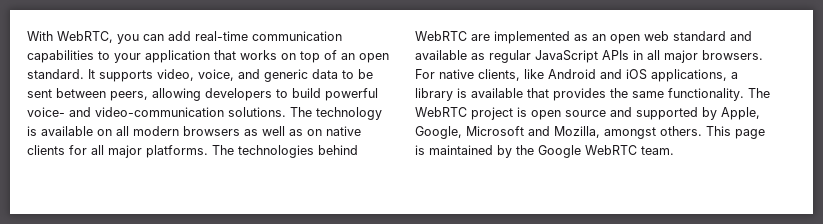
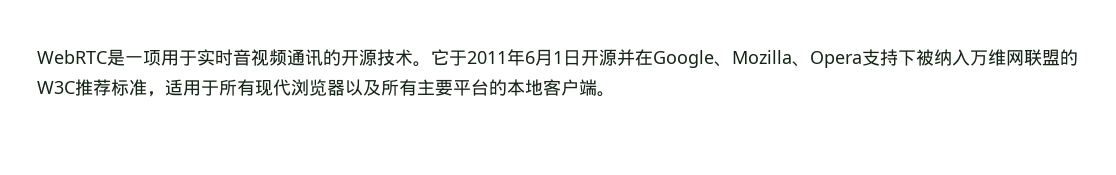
[27,31,342,44] [27,50,389,63] [27,69,373,82] [27,88,378,101] [27,107,382,120] [27,126,361,136] [27,145,358,158] [415,31,752,44] [415,50,763,63] [415,69,738,82] [415,88,770,101] [415,107,760,120] [415,126,765,139] [415,145,674,158] With WebRTC, you can add real-time communication capabilities to your application that works on top of an open standard. It supports video, voice, and generic data to be sent between peers, allowing developers to build powerful voice- and video-communication solutions. The technology is available on all modern browsers as well as on native clients for all major platforms. The technologies behind WebRTC are implemented as an open web standard and available as regular JavaScript APIs in all major browsers. For native clients, like Android and iOS applications, a library is available that provides the same functionality. The WebRTC project is open source and supported by Apple, Google, Microsoft and Mozilla, amongst others. This page is maintained by the Google WebRTC team. -> [37,49,1078,68] [37,79,615,97] WebRTC是一项用于实时音视频通讯的开源技术。它于2011年6月1日开源并在Google、Mozilla、Opera支持下被纳入万维网联盟的W3C推荐标准，适用于所有现代浏览器以及所有主要平台的本地客户端。

